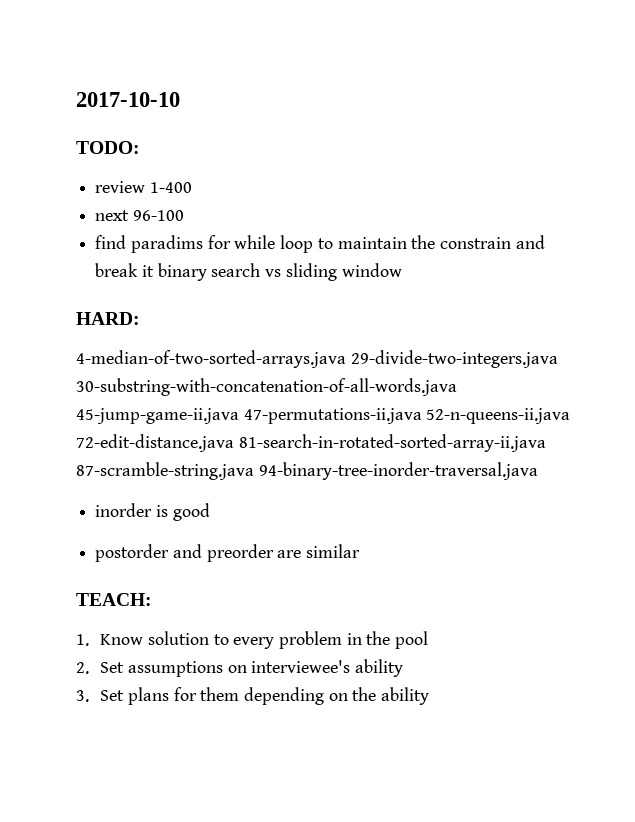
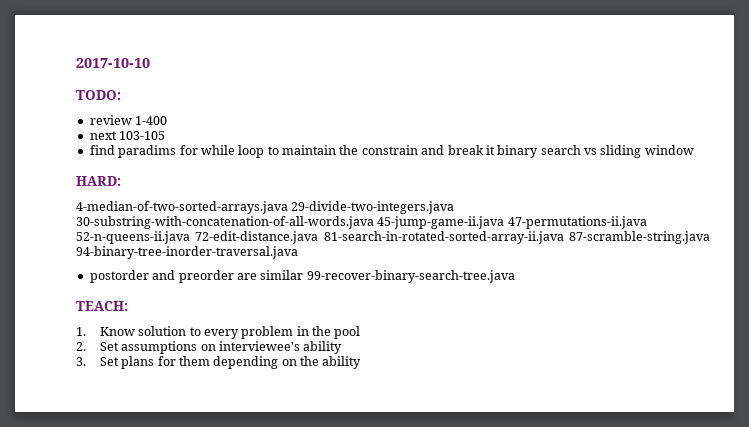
[132,210,184,221] 96-100 -> [119,131,166,140] 103-105
[95,503,210,521] // inorder is good -> (298, 252) none
(361, 551) none -> [306,270,515,283] 99-recover-binary-search-tree.java

